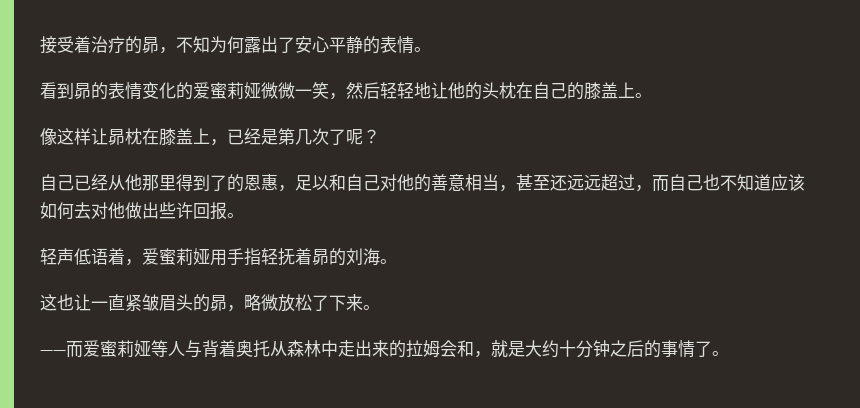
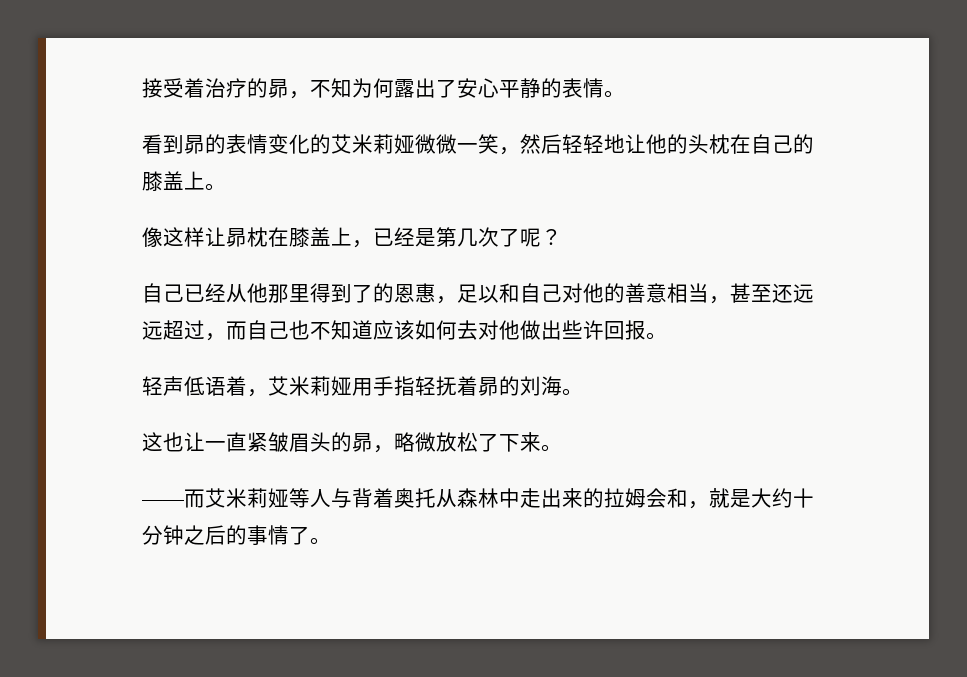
[193,82,227,99] 爱蜜 -> [331,134,373,154] 艾米
[142,248,176,265] 爱蜜 -> [268,376,310,396] 艾米
[83,340,117,357] 爱蜜 -> [205,488,247,508] 艾米

